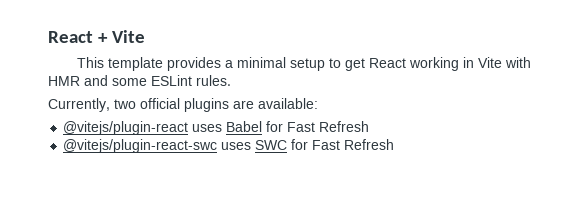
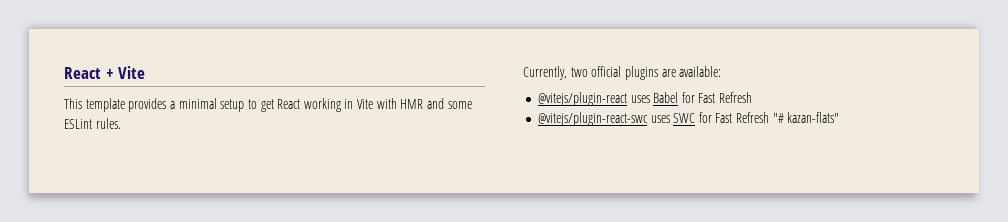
(395, 144) none -> [772,112,840,123] "# kazan-flats"

